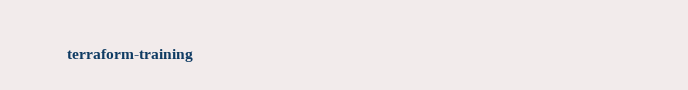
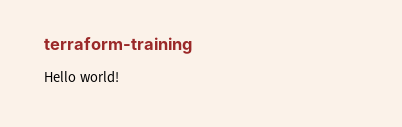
(193, 55) none -> [44,71,119,83] // Hello world!

